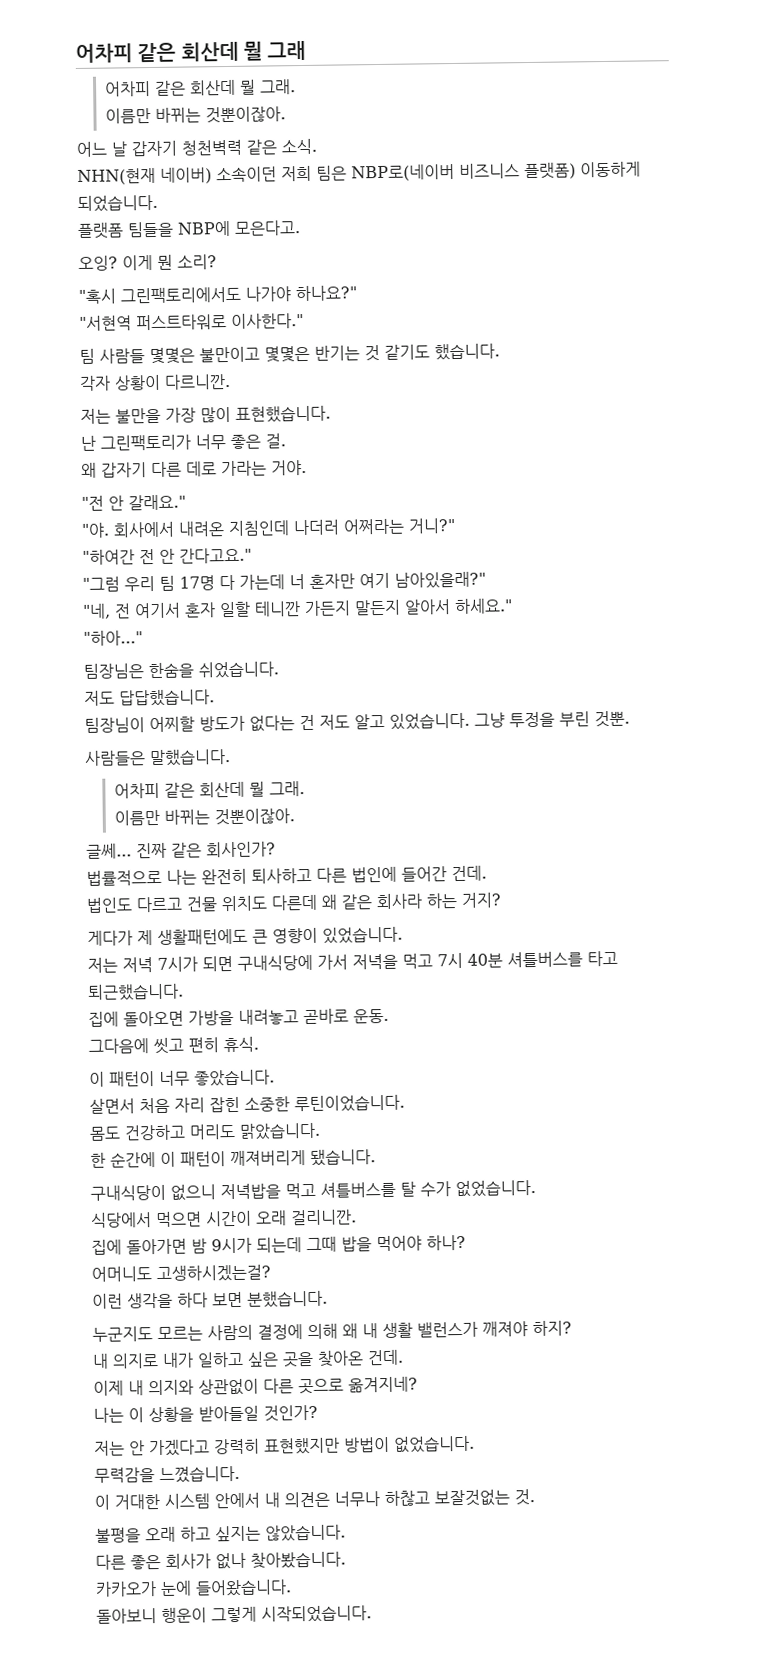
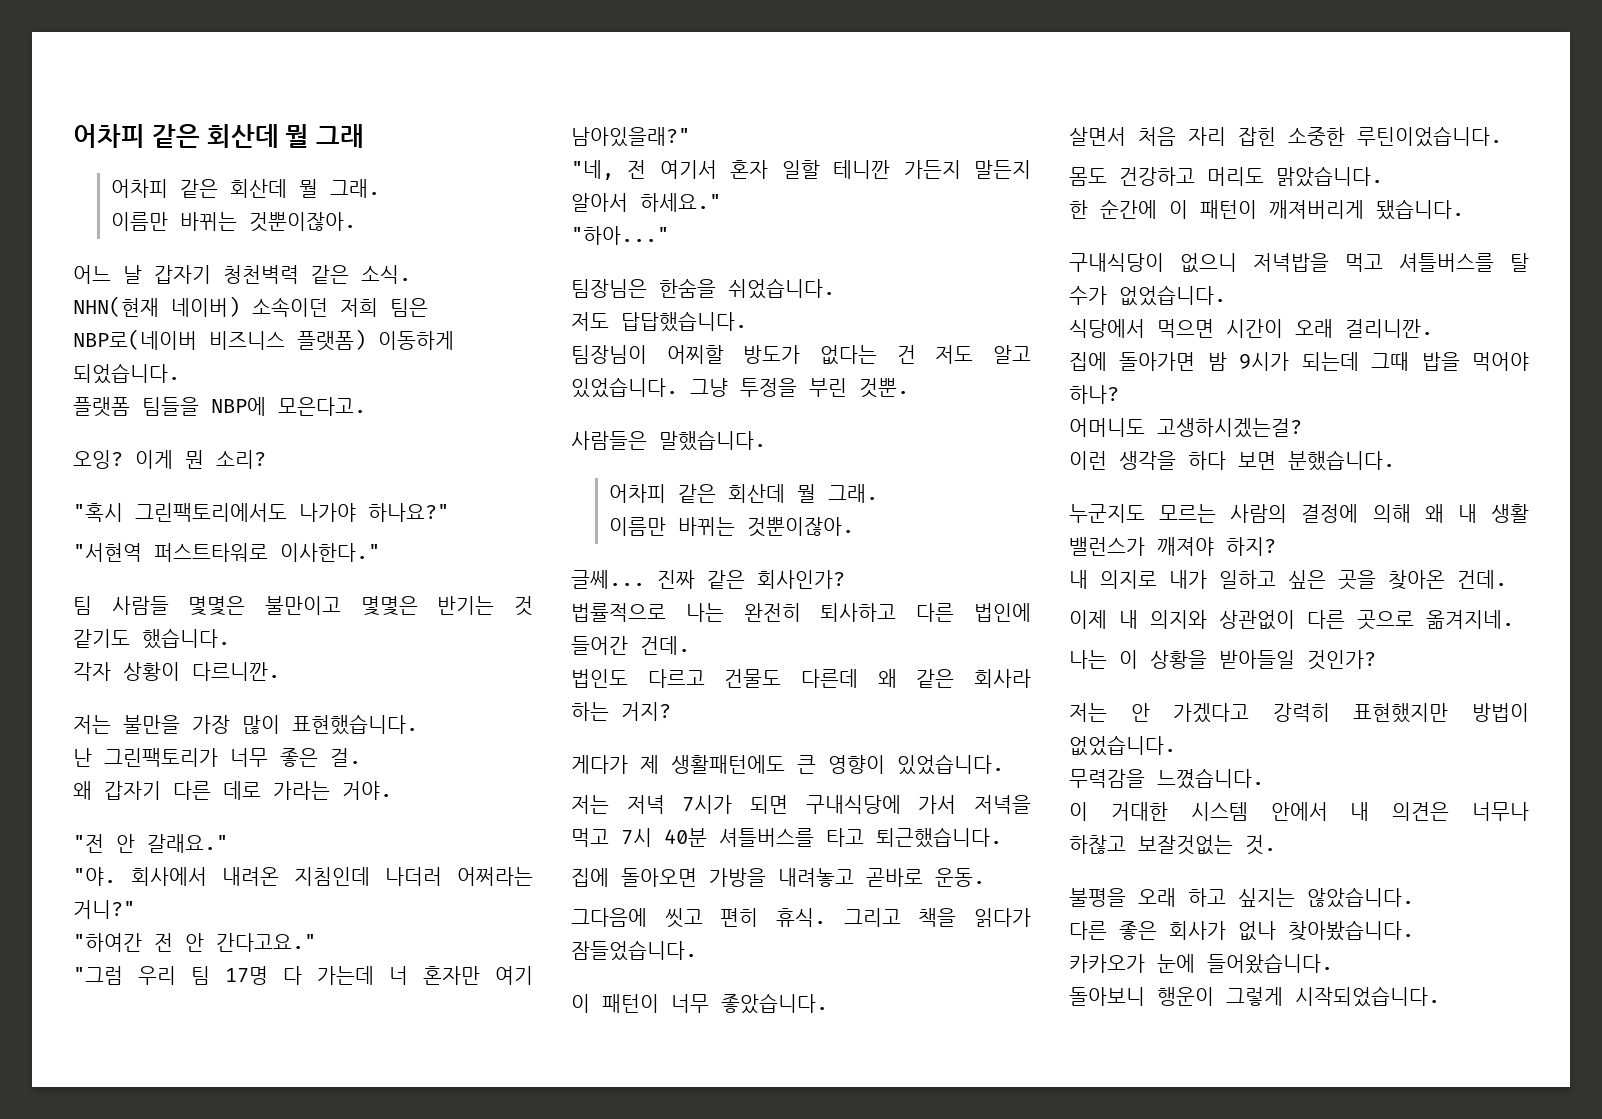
[186,895,268,912] 건물 위치도 -> [724,669,782,688] 건물도
(259, 1044) none -> [843,908,1031,927] [571,940,697,961] 그리고 책을 읽다가 잠들었습니다.
[348,1376,418,1393] 옮겨지네? -> [1426,610,1514,629] 옮겨지네.

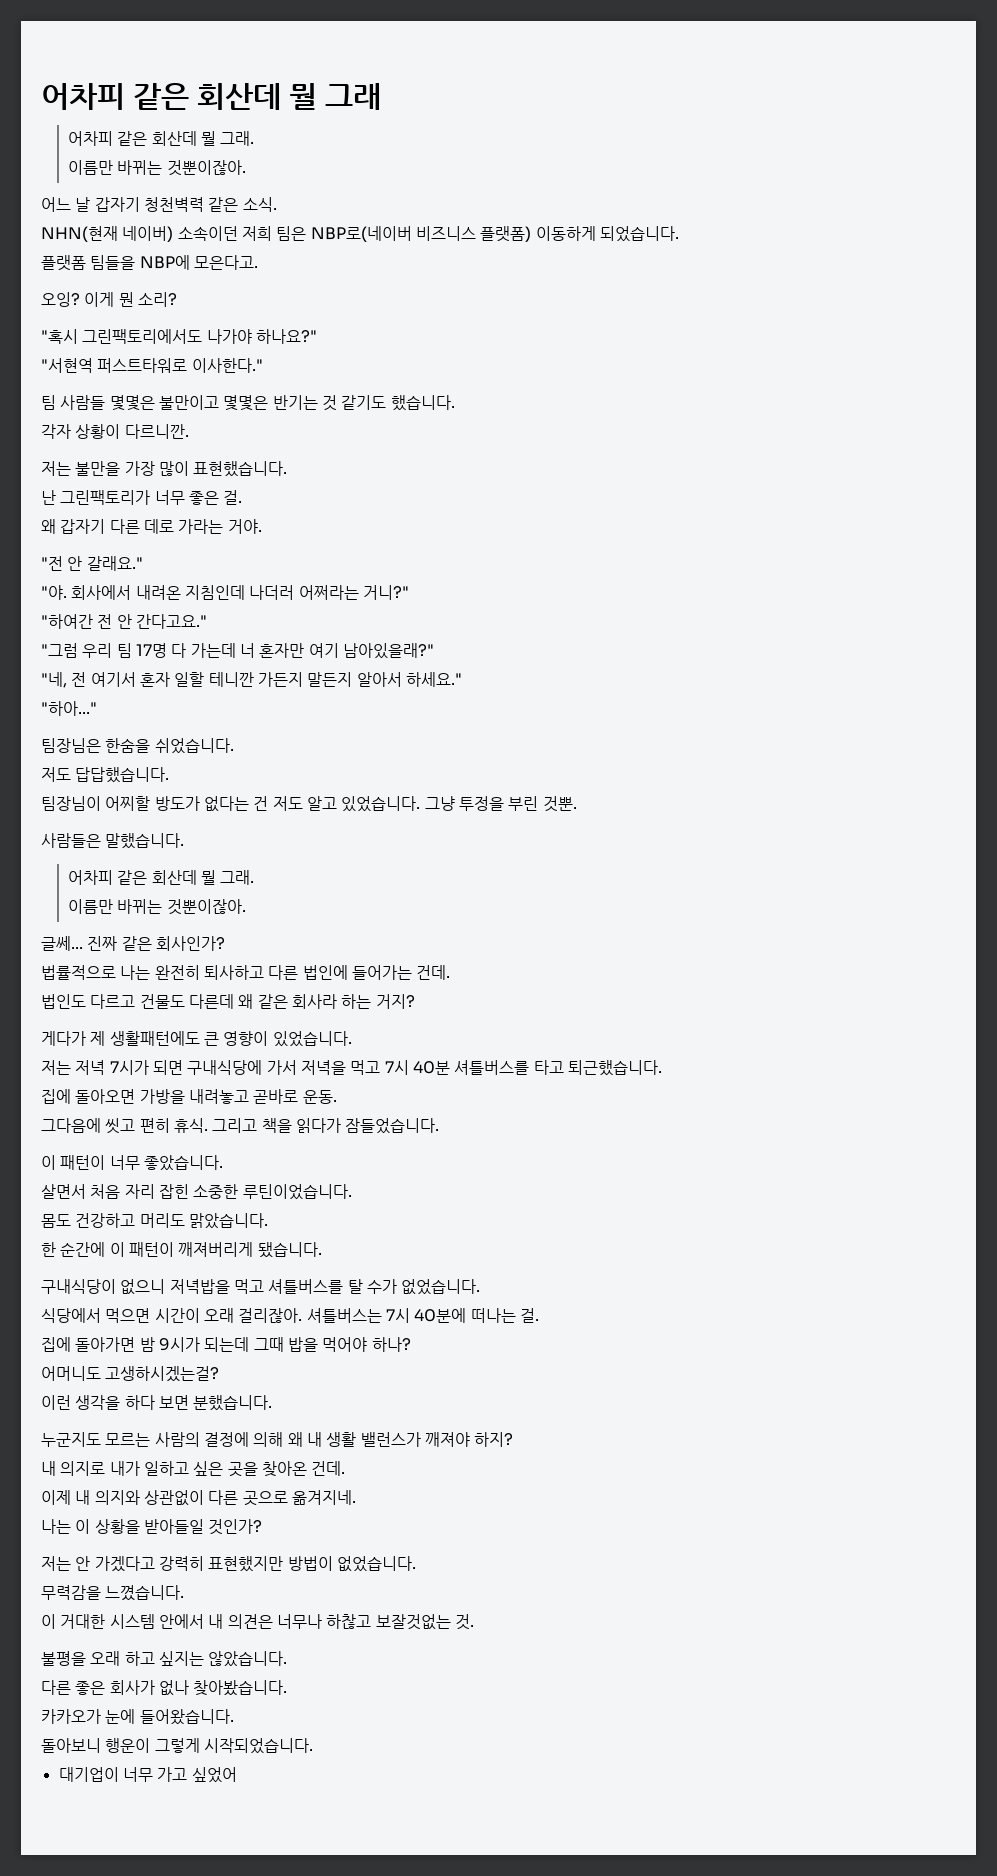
[571,636,628,655] 들어간 -> [351,965,412,980] 들어가는
[1345,319,1433,338] 걸리니깐. -> [238,1308,539,1323] 걸리잖아. 셔틀버스는 7시 40분에 떠나는 걸.
(1440, 996) none -> [58,1767,237,1783] // 대기업이 너무 가고 싶었어

